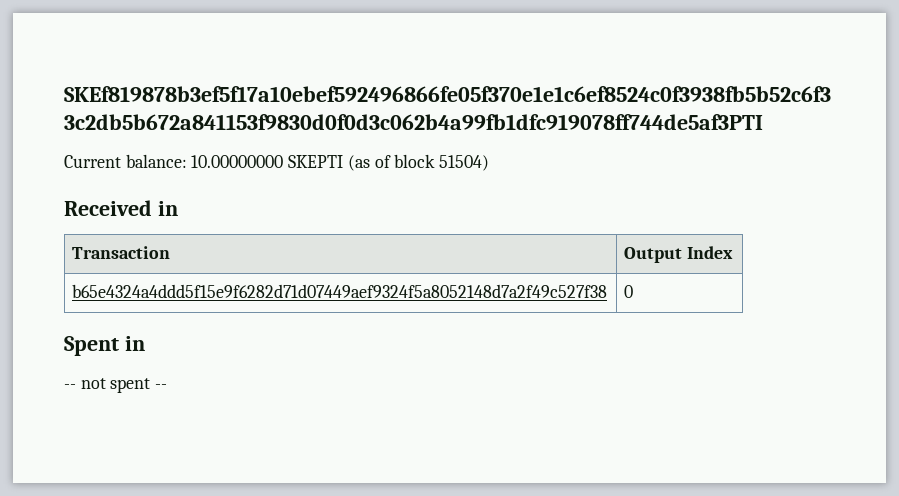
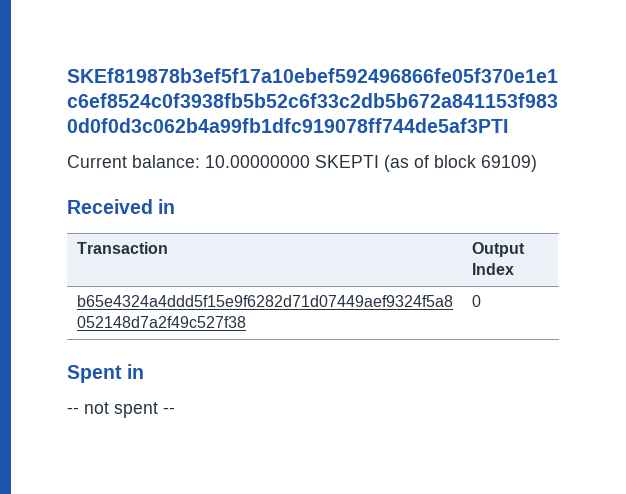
[439,155,490,171] 51504) -> [481,155,537,172] 69109)

